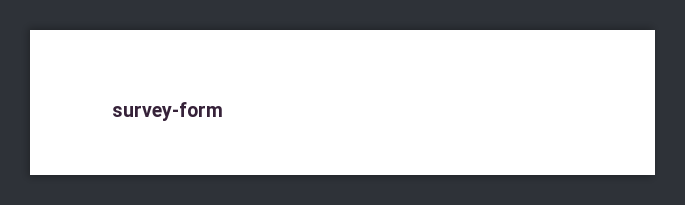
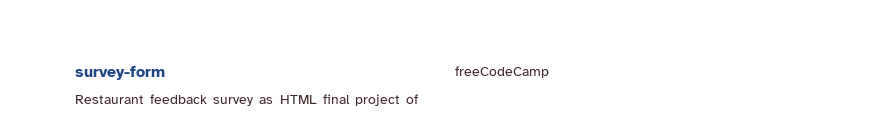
(223, 111) none -> [75,94,418,106] [455,66,549,78] // Restaurant feedback survey as HTML final project of freeCodeCamp

